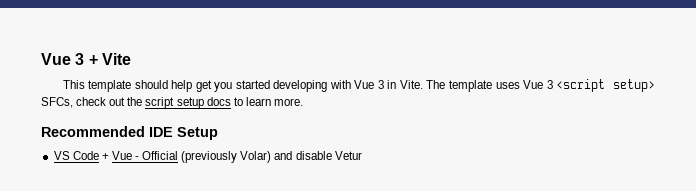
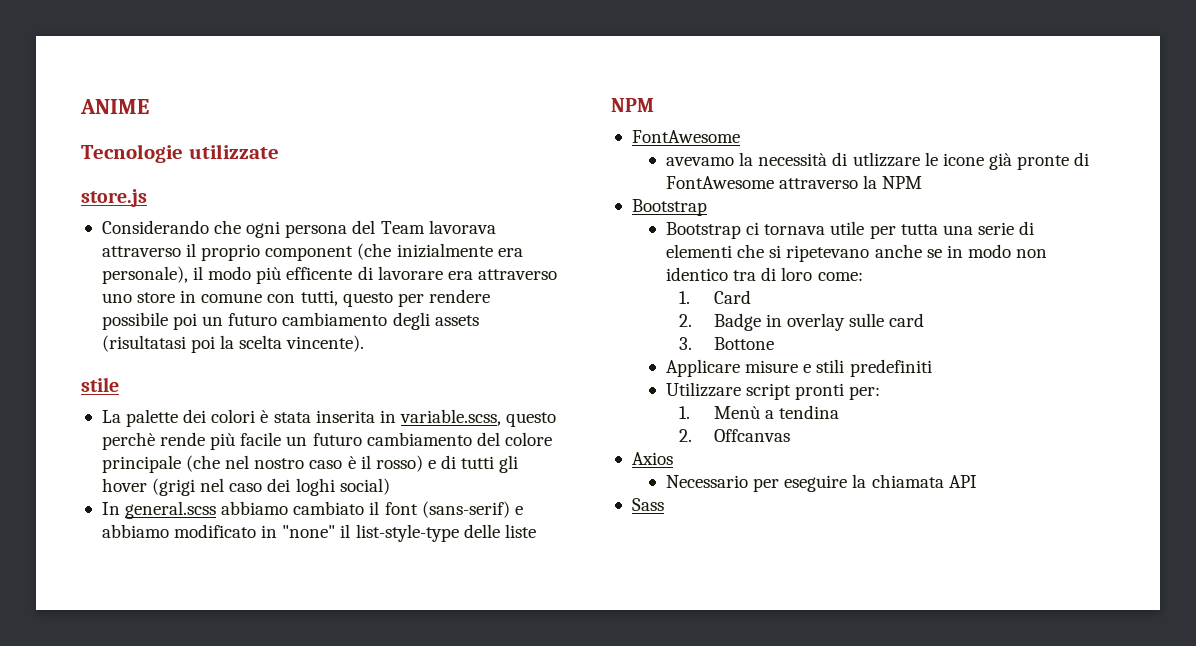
[41,53,131,65] [62,79,656,92] [41,97,303,109] [41,126,218,140] [53,151,362,163] Vue 3 + Vite // This template should help get you started developing with Vue 3 in Vite. The template uses Vue 3 <script setup> SFCs, check out the script setup docs to learn more. // Recommended IDE Setup // VS Code + Vue - Official (previously Volar) and disable Vetur -> [80,99,149,114] [81,144,279,163] [81,189,147,207] [101,220,496,238] [101,243,523,261] [101,266,557,284] [101,289,490,307] [101,312,479,330] [101,335,365,353] [81,377,119,392] [101,409,557,427] [101,432,552,450] [101,455,519,473] [101,478,390,496] [101,501,523,519] [101,524,536,542] [611,98,654,112] [631,130,740,143] [666,152,1090,170] [666,175,923,189] [631,199,707,216] [666,221,1035,239] [666,244,1048,262] [666,267,863,281] [679,290,751,304] [679,313,925,331] [679,337,774,350] [666,359,932,377] [666,382,881,400] [679,405,839,419] [679,429,790,442] [631,452,673,465] [666,474,977,492] [631,498,664,511] ANIME // Tecnologie utilizzate // store.js // Considerando che ogni persona del Team lavorava attraverso il proprio component (che inizialmente era personale), il modo più efficente di lavorare era attraverso uno store in comune con tutti, questo per rendere possibile poi un futuro cambiamento degli assets (risultatasi poi la scelta vincente). // stile // La palette dei colori è stata inserita in variable.scss, questo perchè rende più facile un futuro cambiamento del colore principale (che nel nostro caso è il rosso) e di tutti gli hover (grigi nel caso dei loghi social) // In general.scss abbiamo cambiato il font (sans-serif) e abbiamo modificato in "none" il list-style-type delle liste // NPM // FontAwesome // avevamo la necessità di utlizzare le icone già pronte di FontAwesome attraverso la NPM // Bootstrap // Bootstrap ci tornava utile per tutta una serie di elementi che si ripetevano anche se in modo non identico tra di loro come: // 1. Card // 2. Badge in overlay sulle card // 3. Bottone // Applicare misure e stili predefiniti // Utilizzare script pronti per: // 1. Menù a tendina // 2. Offcanvas // Axios // Necessario per eseguire la chiamata API // Sass

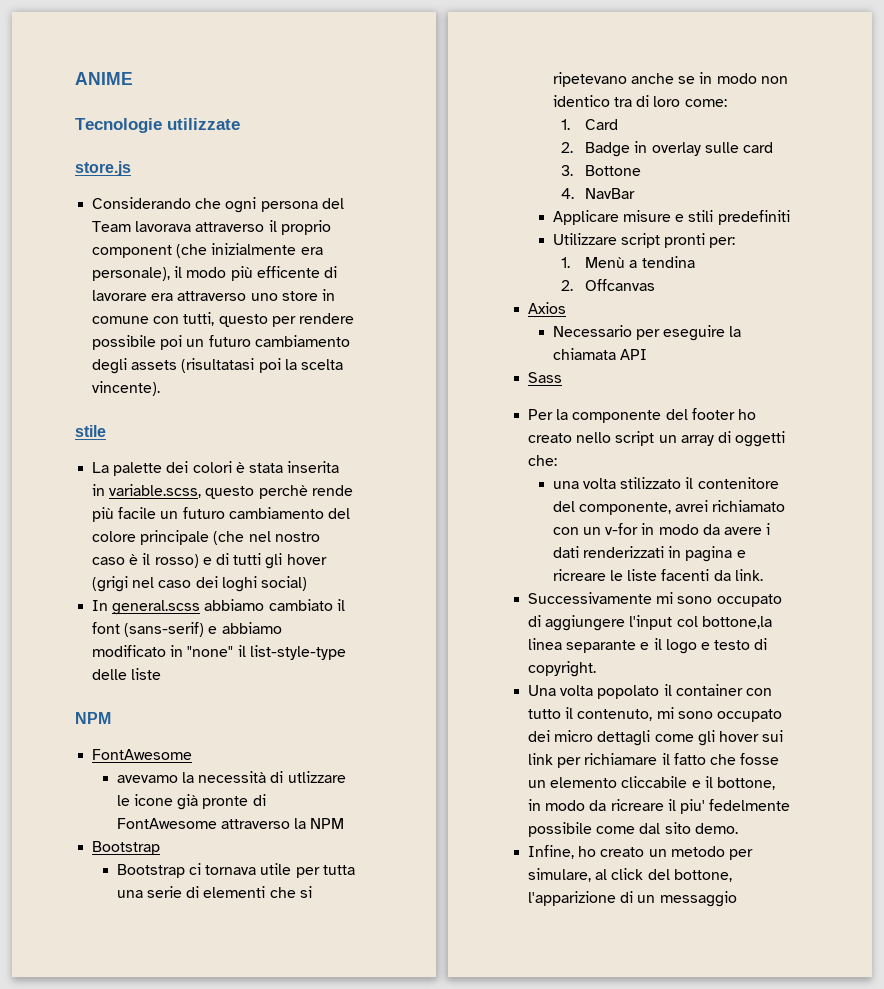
(774, 343) none -> [560,188,636,199] // 4. NavBar
(664, 504) none -> [528,408,756,423] [528,431,786,447] [528,455,558,466] [552,477,779,489] [552,500,786,515] [552,523,771,535] [552,546,746,562] [552,569,763,581] [528,592,782,607] [528,615,772,631] [528,638,768,654] [528,661,597,677] [528,684,772,699] [528,707,782,722] [528,730,784,746] [528,753,780,768] [528,776,775,790] [528,799,791,814] [528,822,738,837] [528,845,753,860] [528,868,732,882] [528,891,737,907] // Per la componente del footer ho creato nello script un array di oggetti che: // una volta stilizzato il contenitore del componente, avrei richiamato con un v-for in modo da avere i dati renderizzati in pagina e ricreare le liste facenti da link. // Successivamente mi sono occupato di aggiungere l'input col bottone,la linea separante e il logo e testo di copyright. // Una volta popolato il container con tutto il contenuto, mi sono occupato dei micro dettagli come gli hover sui link per richiamare il fatto che fosse un elemento cliccabile e il bottone, in modo da ricreare il piu' fedelmente possibile come dal sito demo. // Infine, ho creato un metodo per simulare, al click del bottone, l'apparizione di un messaggio

